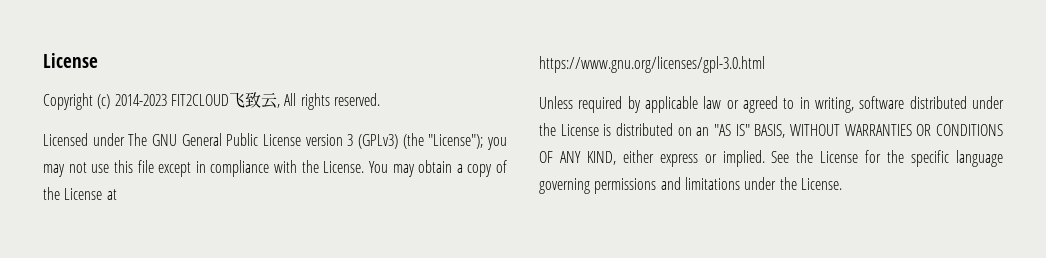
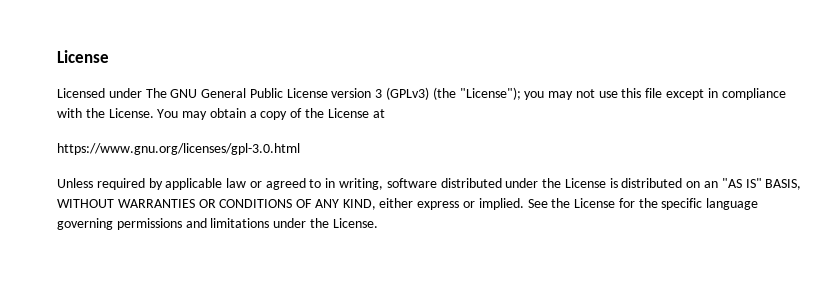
[43,53,98,68] [43,92,380,110] License // Copyright (c) 2014-2023 FIT2CLOUD飞致云, All rights reserved. -> [57,50,109,63] License

